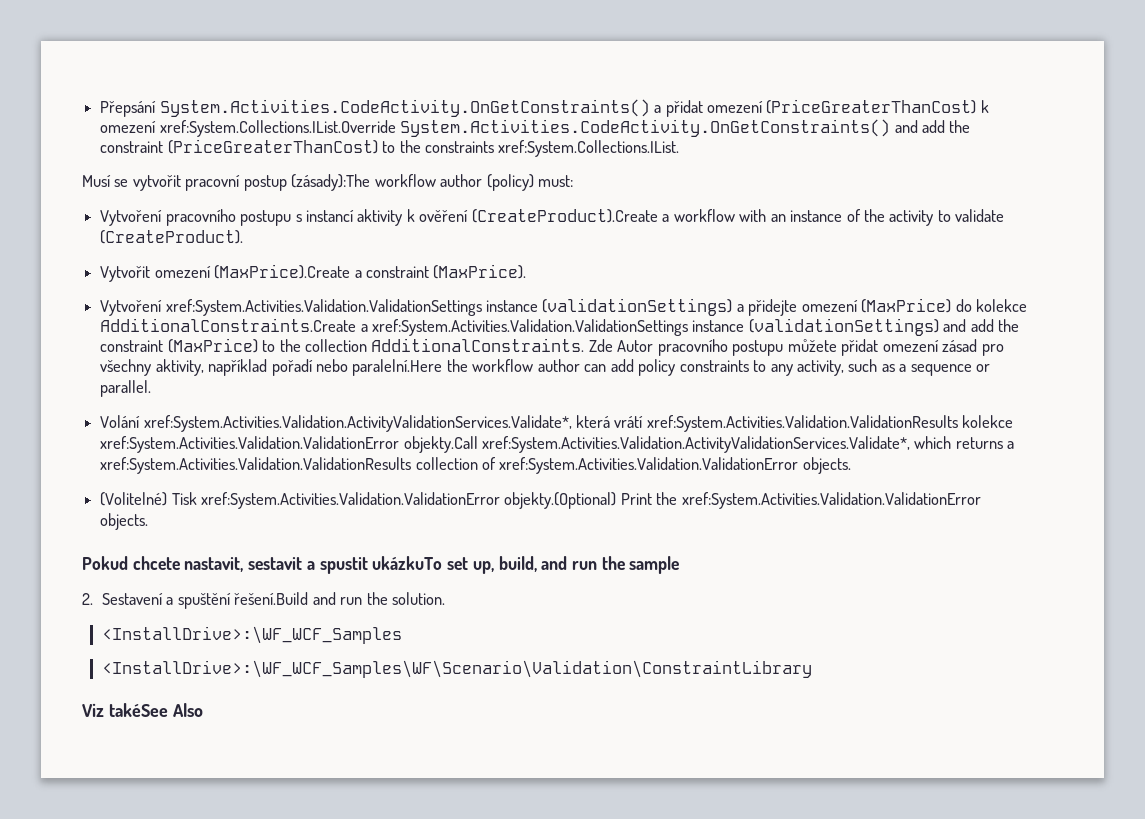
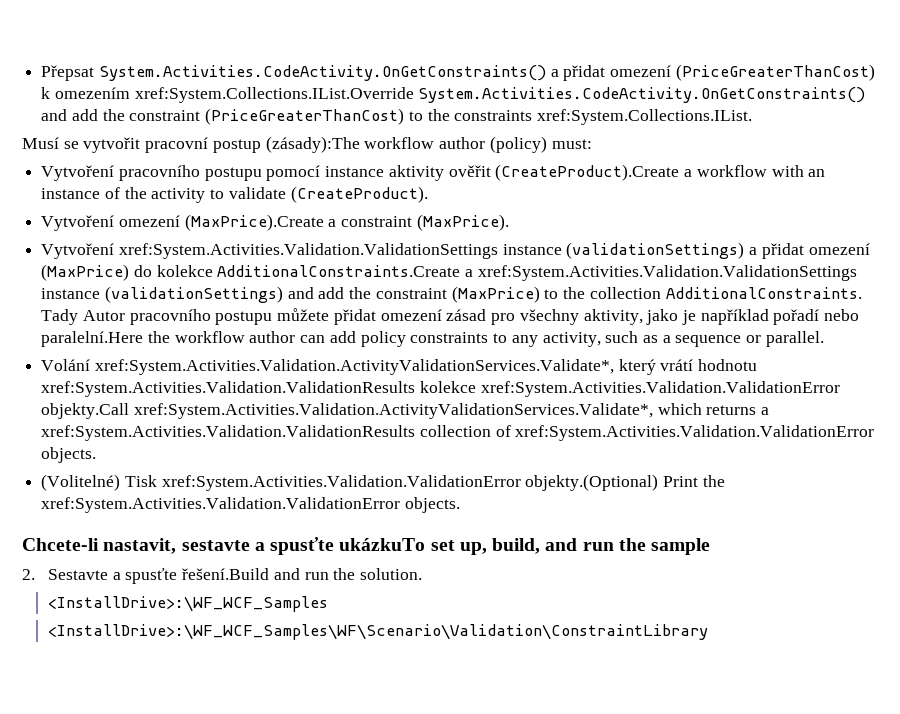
[100,101,157,117] Přepsání -> [41,65,95,81] Přepsat
[100,121,157,133] omezení -> [54,87,130,99] omezením
[295,209,469,226] s instancí aktivity k ověření -> [266,165,491,181] pomocí instance aktivity ověřit
[100,266,151,282] Vytvořit -> [41,215,115,231] Vytvoření
[748,299,798,316] přidejte -> [761,243,804,259] přidat
[588,339,613,352] Zde -> [41,309,79,325] Tady
(204, 367) none -> [646,309,696,325] jako je
[575,415,644,428] která vrátí -> [618,359,758,375] který vrátí hodnotu
[82,556,368,574] Pokud chcete nastavit, sestavit a spustit -> [22,537,335,555] Chcete-li nastavit, sestavte a spusťte
[101,593,231,609] Sestavení a spuštění -> [47,568,178,584] Sestavte a spusťte
[82,703,203,717] // Viz takéSee Also -> (708, 632) none

